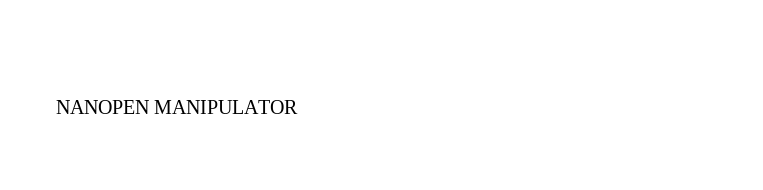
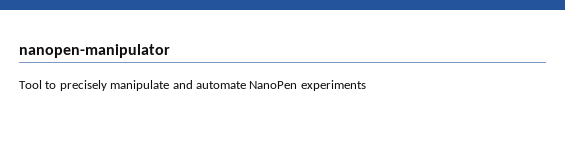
[56,100,299,114] NANOPEN MANIPULATOR -> [19,44,170,58] [19,80,366,91] nanopen-manipulator // Tool to precisely manipulate and automate NanoPen experiments

